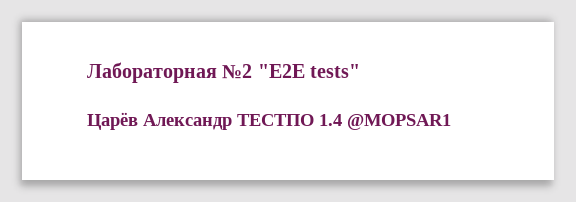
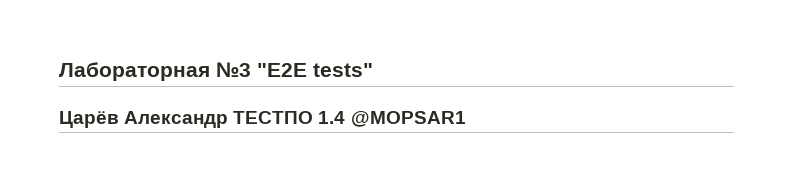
[222,64,253,79] №2 -> [216,62,251,77] №3

